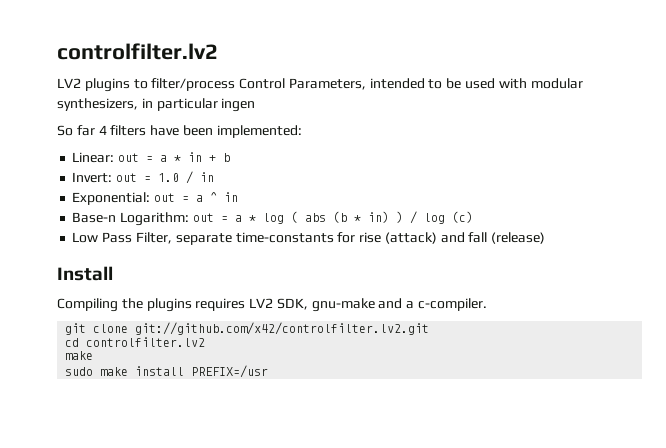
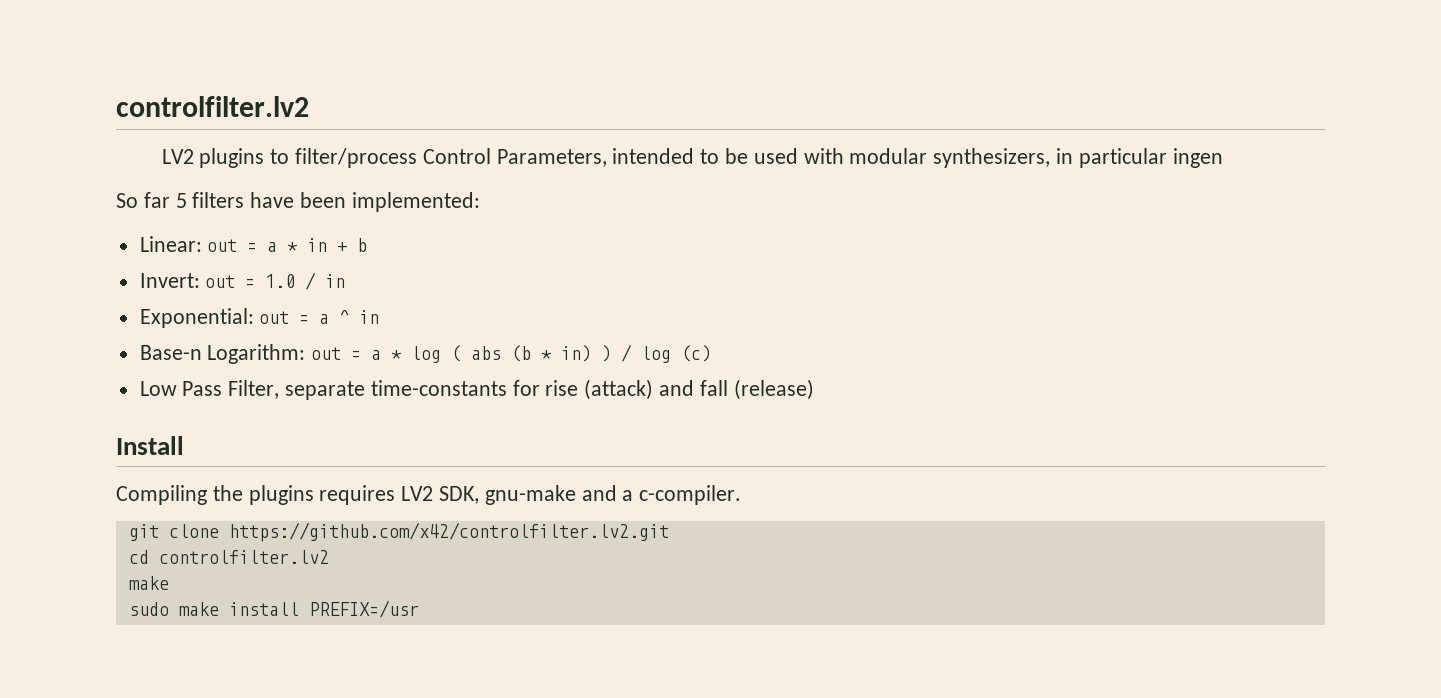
[98,125,107,135] 4 -> [175,193,187,208] 5
[135,322,430,335] git://github.com/x42/controlfilter.lv2.git -> [228,522,669,542] https://github.com/x42/controlfilter.lv2.git

